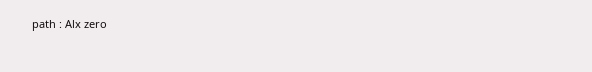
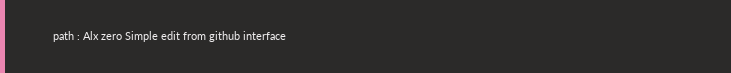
(107, 25) none -> [125,31,286,42] Simple edit from github interface

